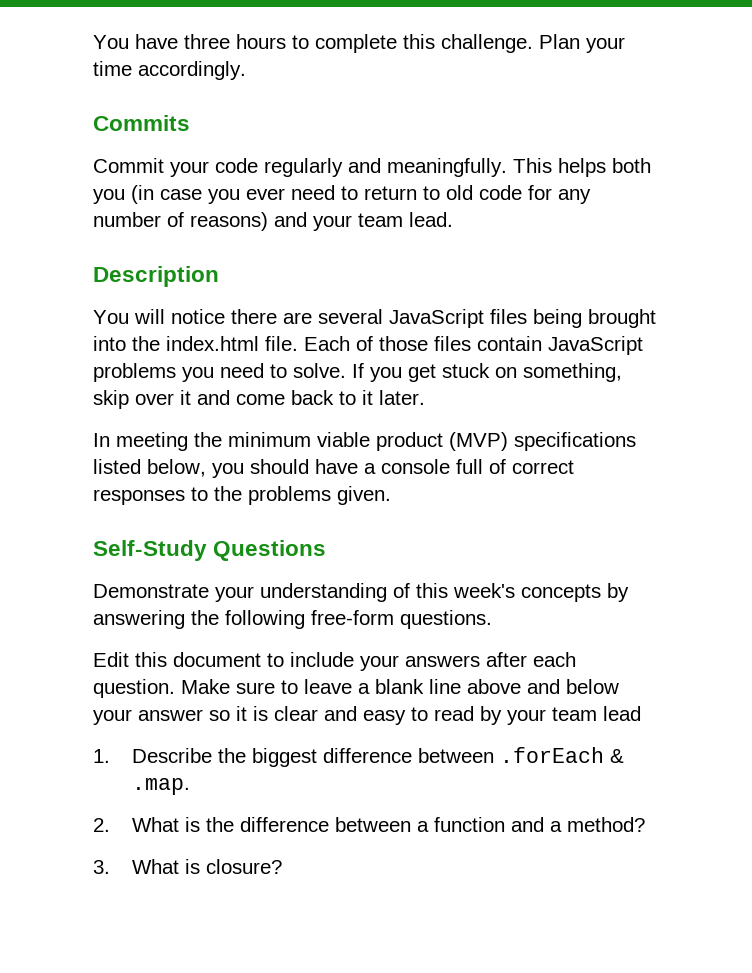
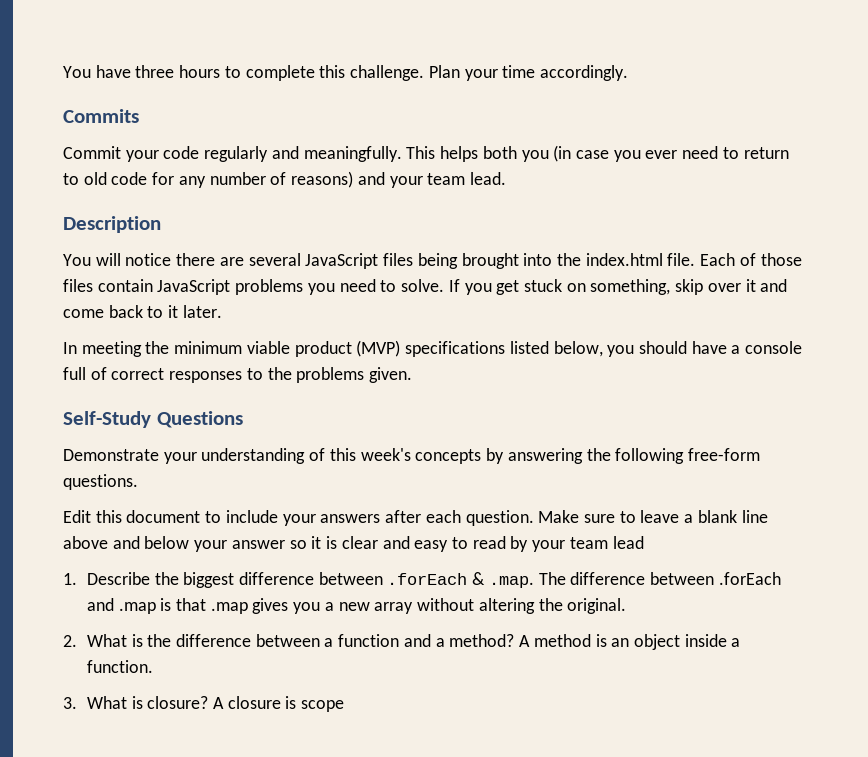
(191, 786) none -> [538,572,781,585] [86,598,627,614] The difference between .forEach and .map is that .map gives you a new array without altering the original.
(646, 824) none -> [519,634,741,650] [86,660,153,673] A method is an object inside a function.
(283, 866) none -> [212,696,345,712] A closure is scope

